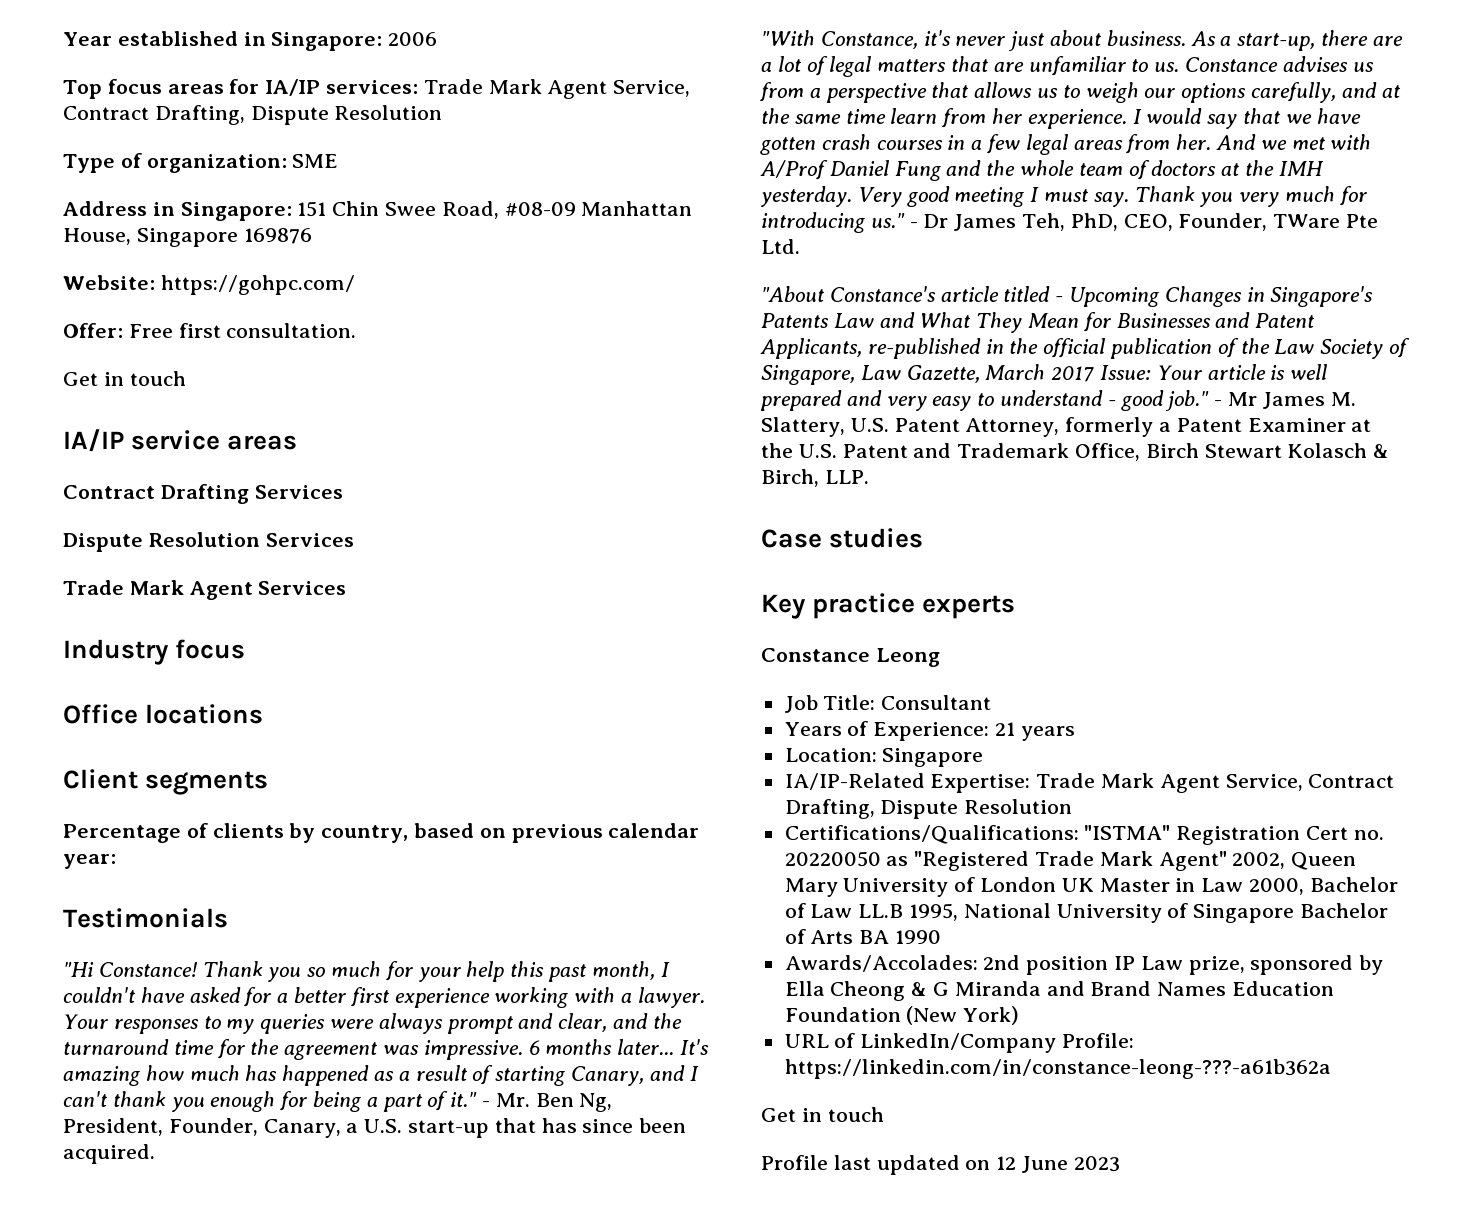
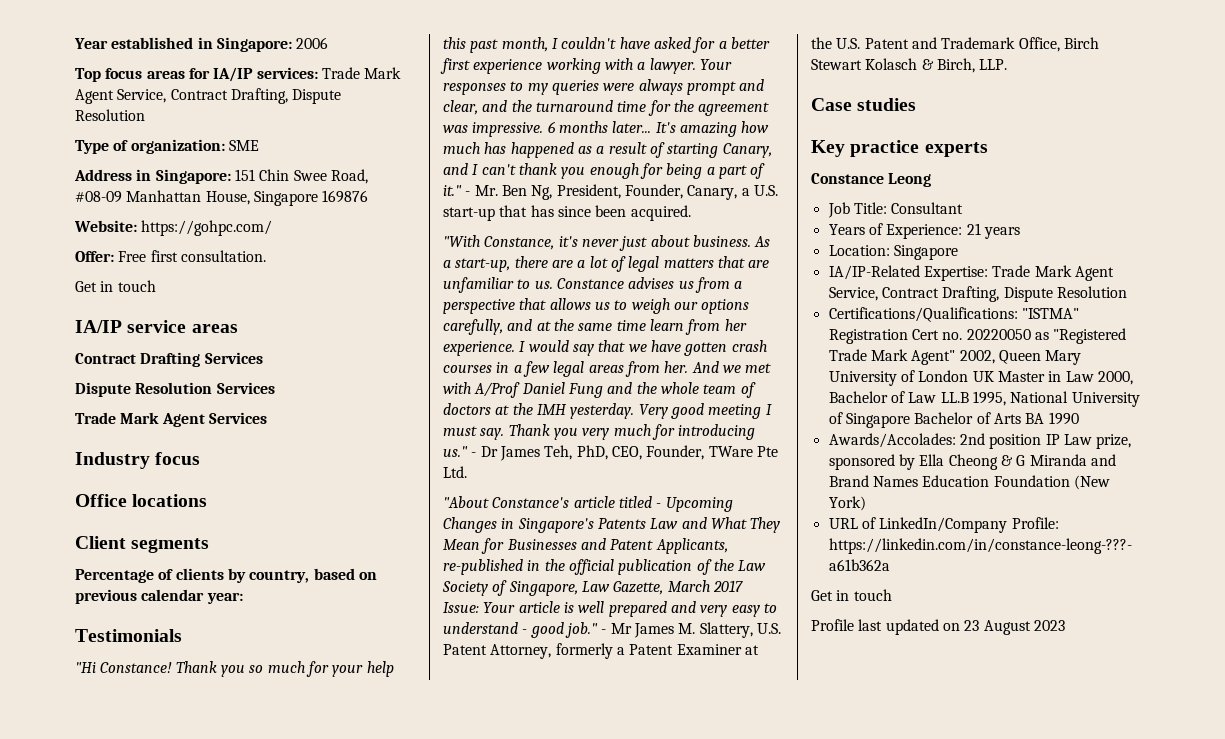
[996,1156,1069,1173] 12 June -> [964,620,1031,635] 23 August

